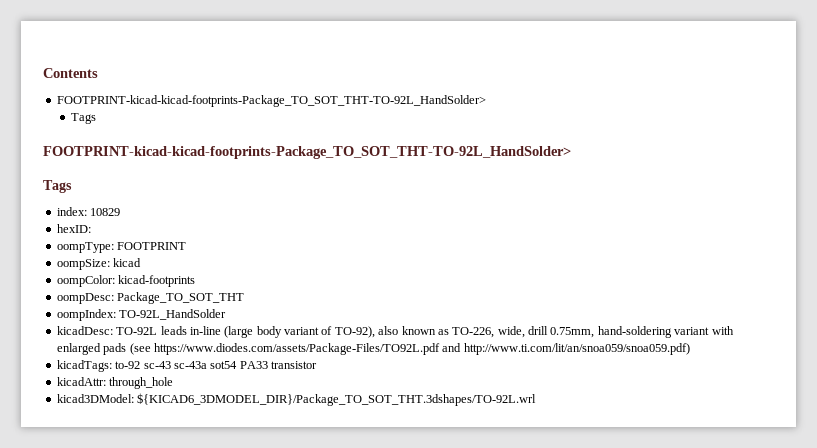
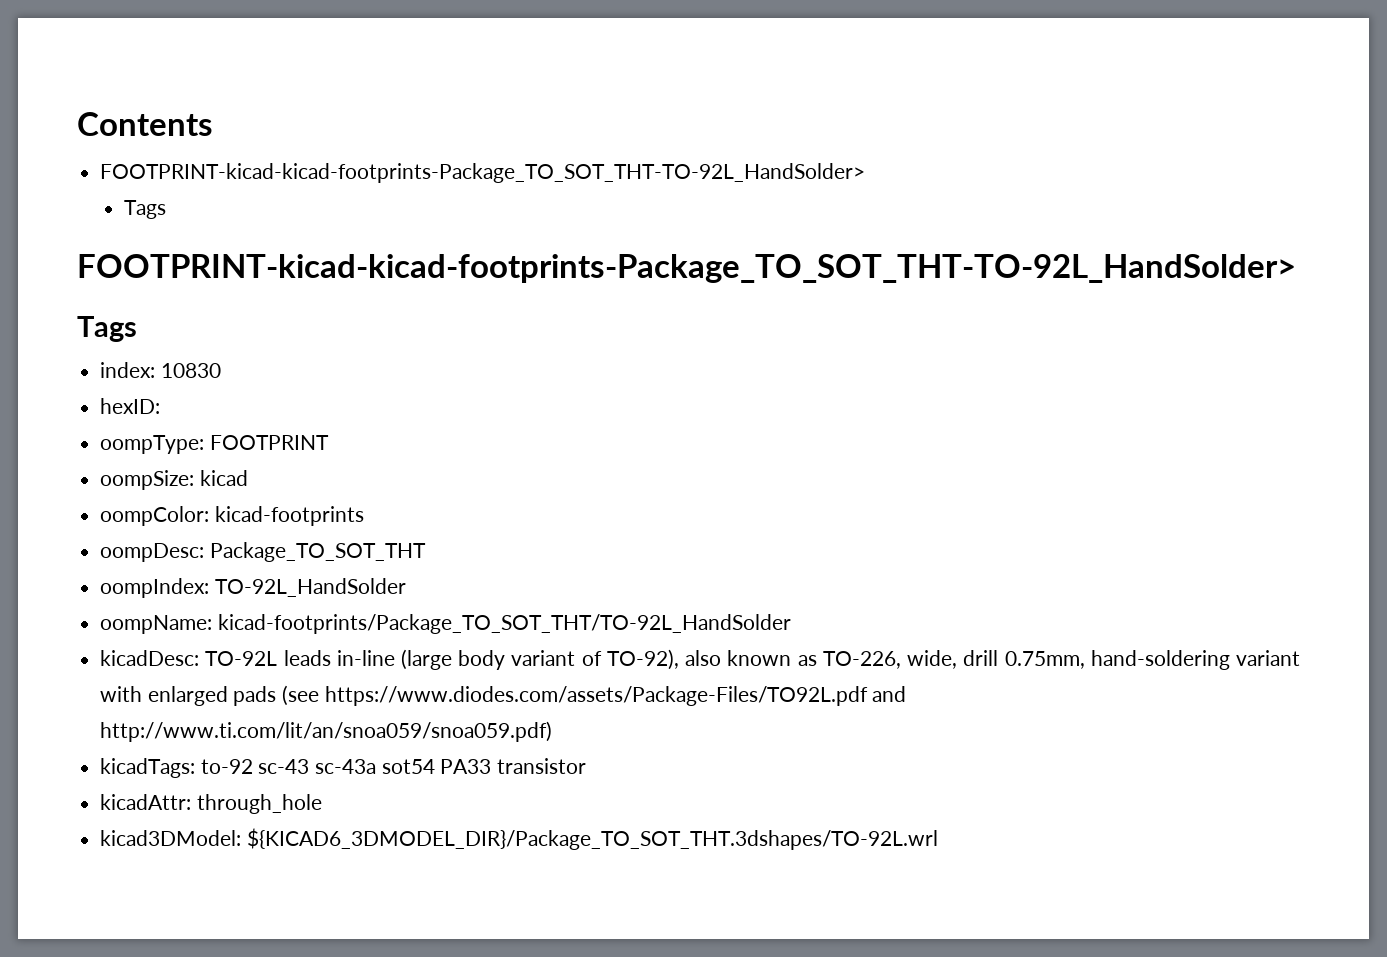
[90,208,121,216] 10829 -> [160,363,221,378] 10830
(227, 314) none -> [100,614,791,634] // oompName: kicad-footprints/Package_TO_SOT_THT/TO-92L_HandSolder

